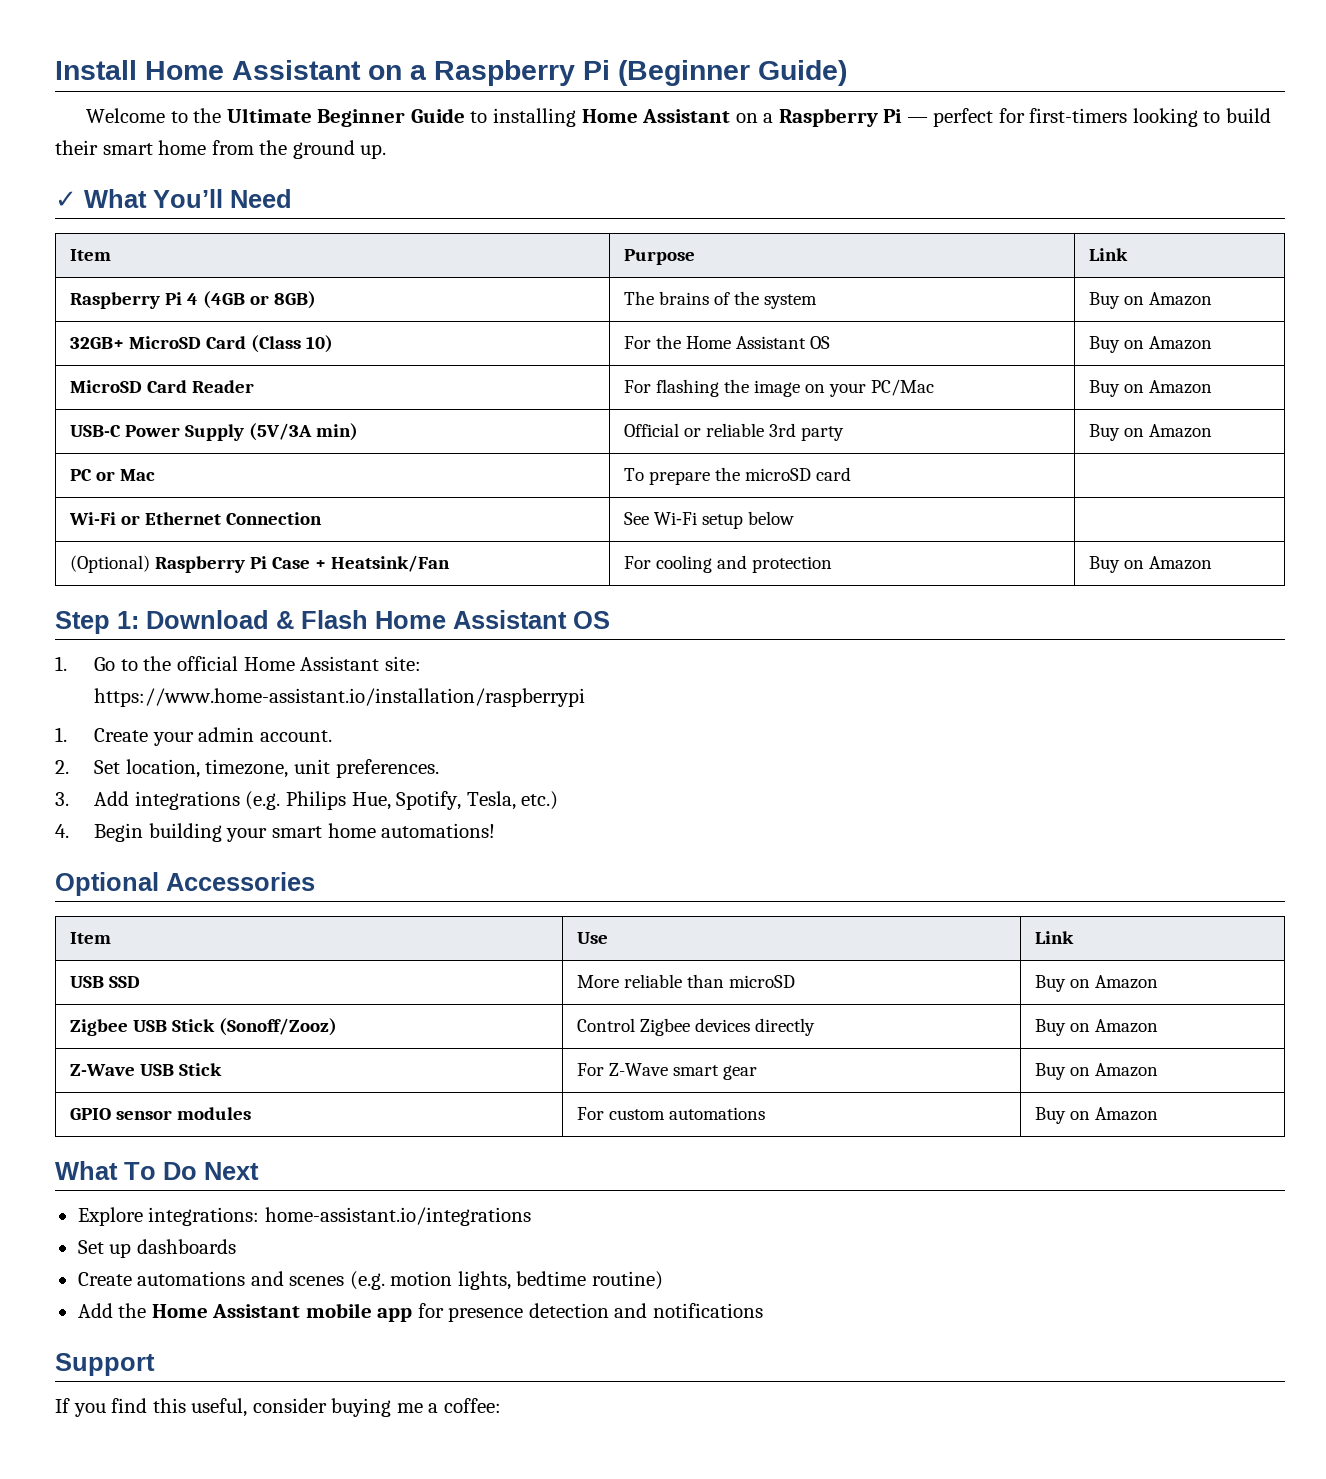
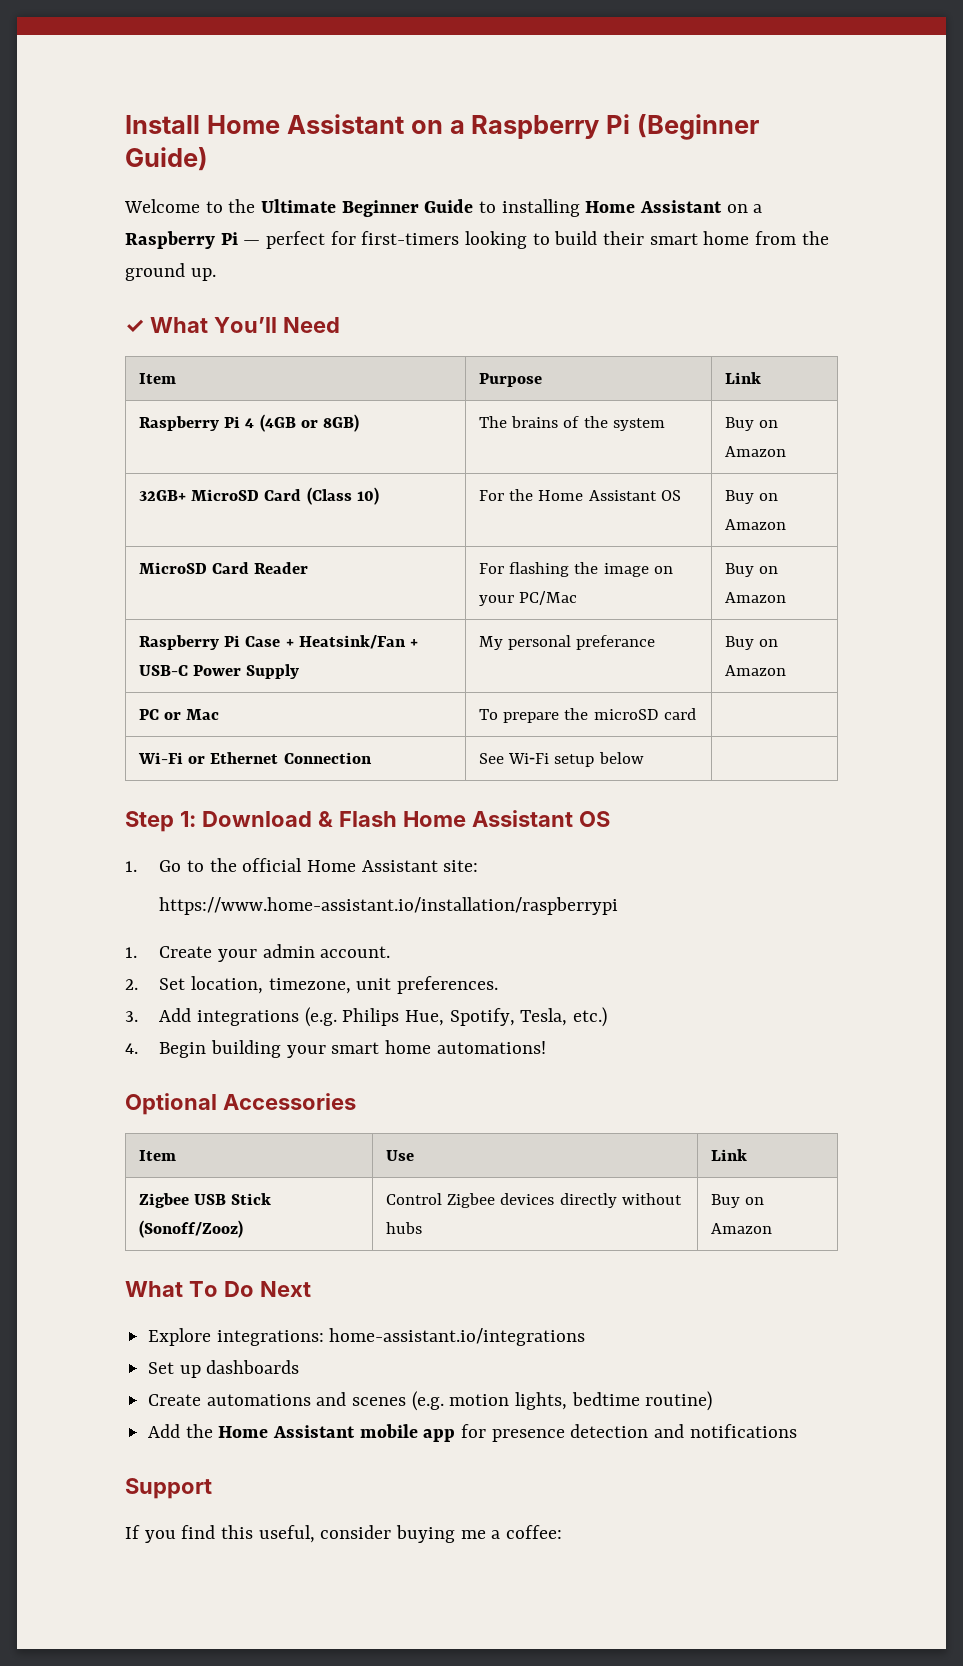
[70,423,359,441] [624,423,845,441] USB-C Power Supply (5V/3A min) | Official or reliable 3rd party -> [139,635,418,650] [139,664,300,679] [479,635,656,650] Raspberry Pi Case + Heatsink/Fan + USB-C Power Supply | My personal preferance
[70,555,451,573] [624,555,833,573] [1089,556,1213,573] // (Optional) Raspberry Pi Case + Heatsink/Fan | For cooling and protection | Buy on Amazon -> (644, 758) none
[70,976,141,988] [577,974,796,988] [1035,975,1159,992] // USB SSD | More reliable than microSD | Buy on Amazon -> (748, 1155) none
[1035,1019,1159,1036] [70,1063,223,1076] [577,1063,758,1080] [1035,1063,1159,1080] [70,1107,252,1120] [577,1107,766,1120] | Buy on Amazon // Z-Wave USB Stick | For Z-Wave smart gear | Buy on Amazon // GPIO sensor modules | For custom automations -> [621,1193,682,1205] [386,1222,423,1234] without hubs

